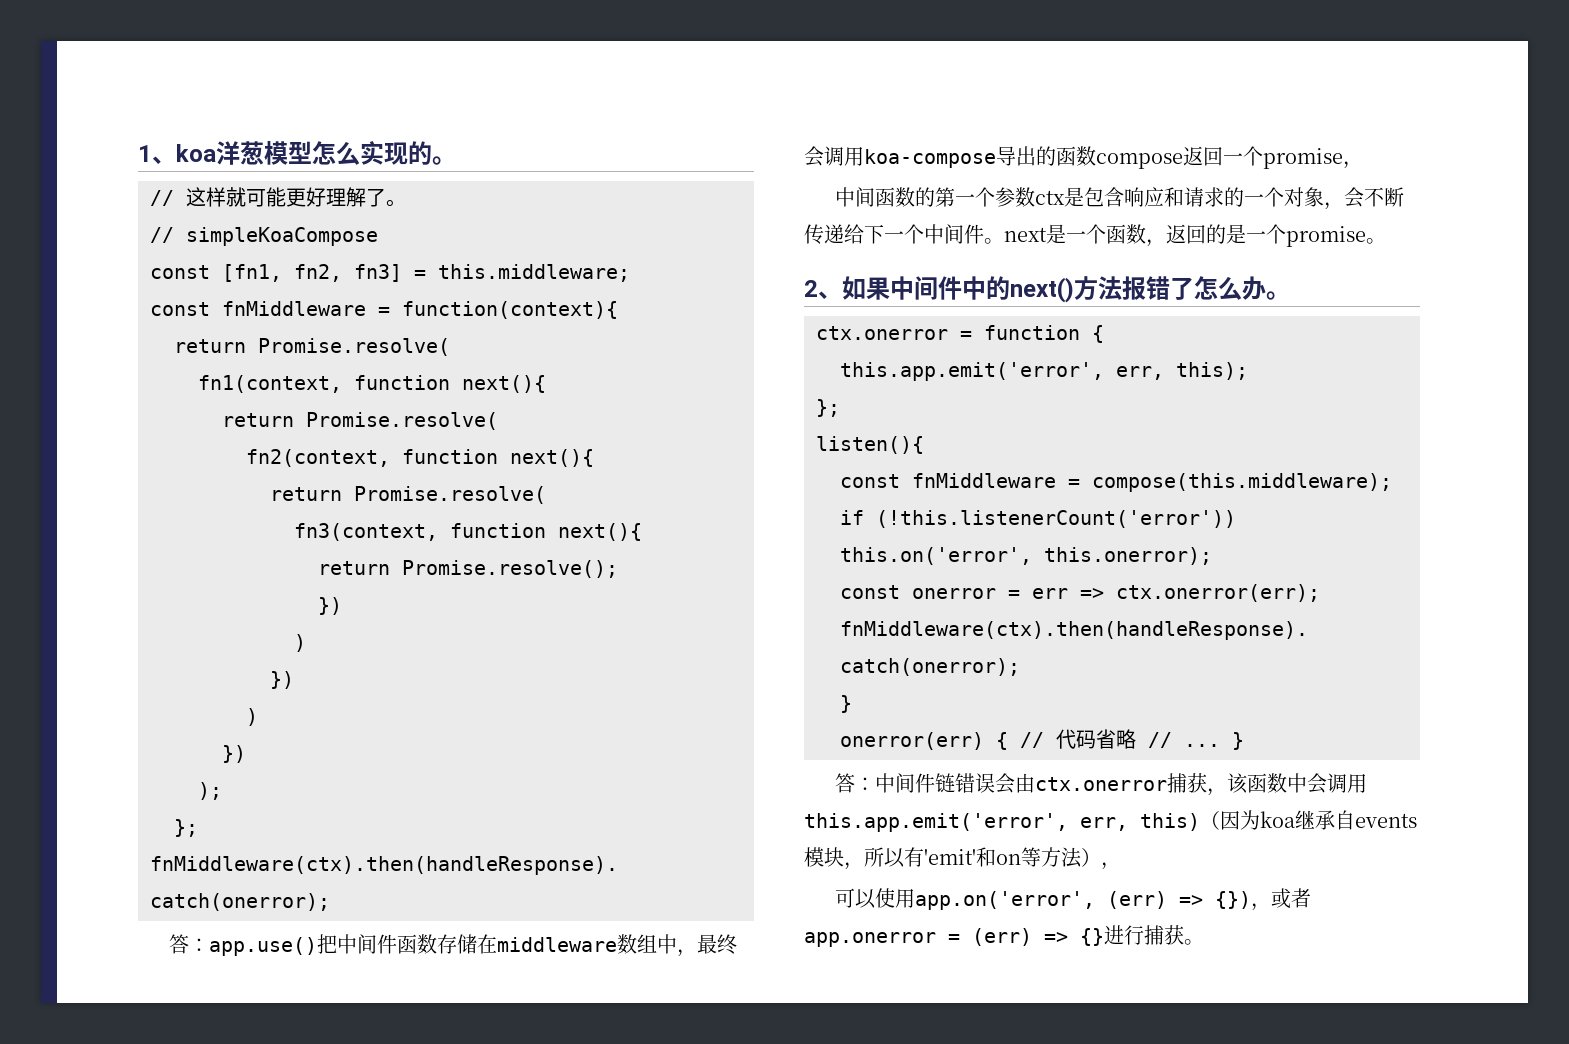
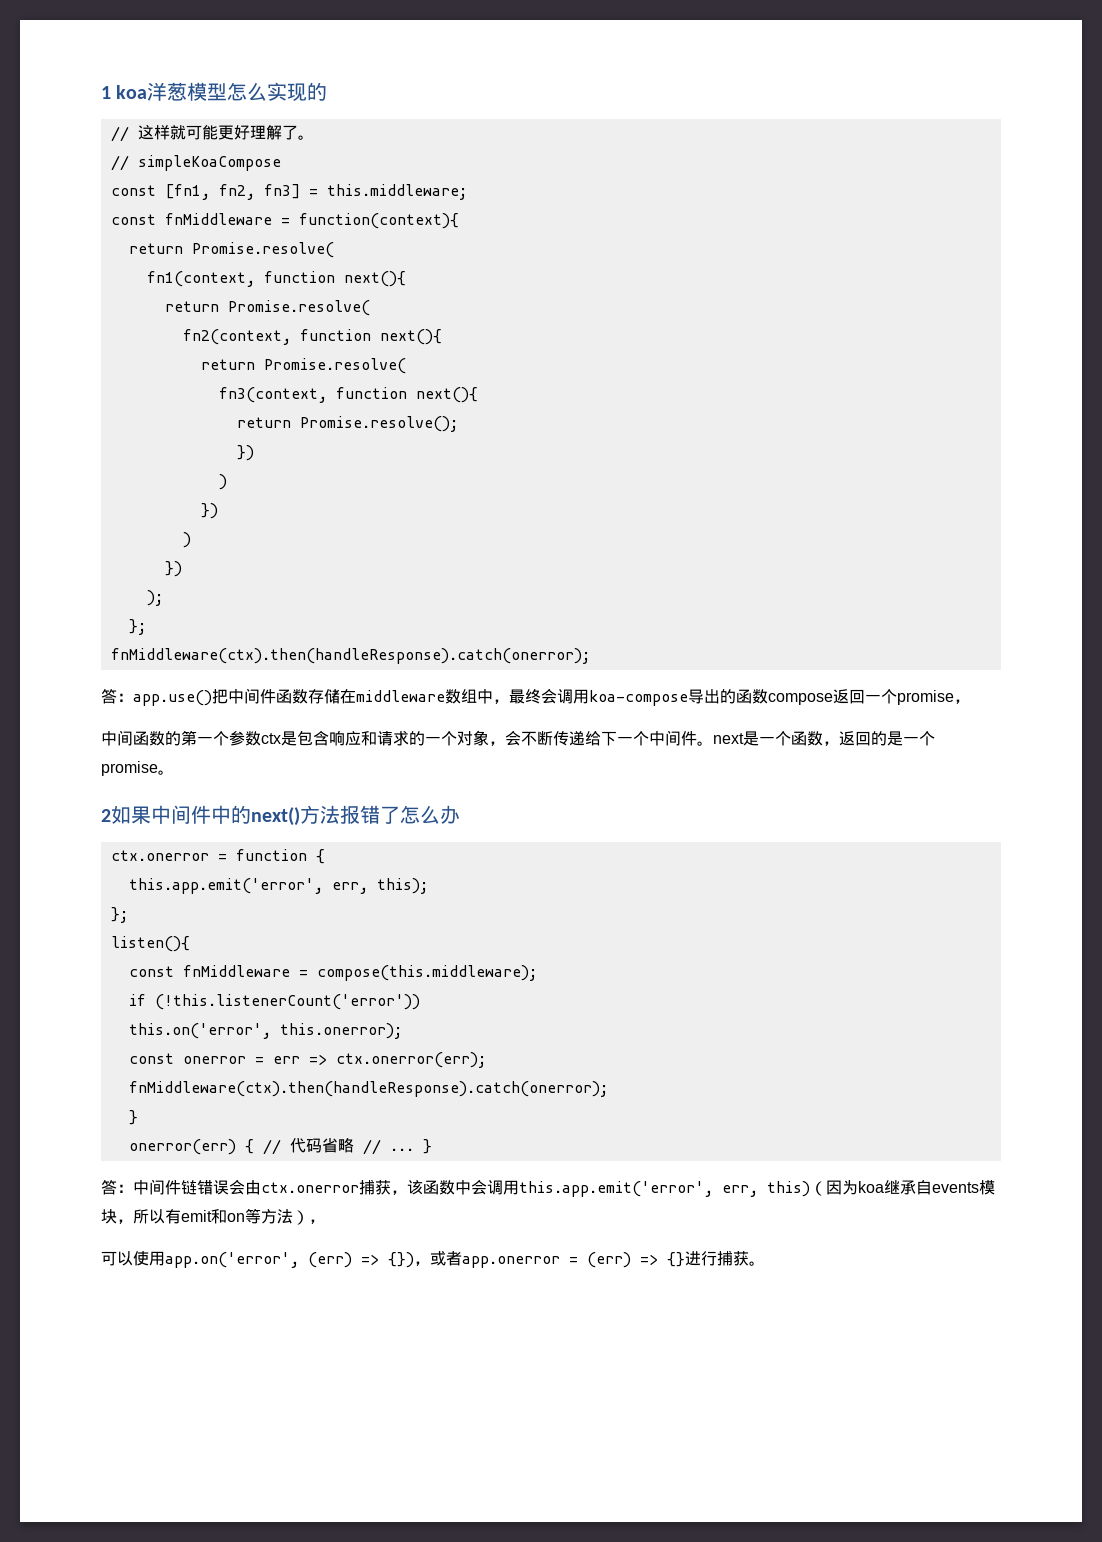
[152,156,176,164] 、 -> (111, 92) none
[432,156,456,165] 。 -> (328, 91) none
[818,291,842,299] 、 -> (111, 815) none
[1266,291,1290,300] 。 -> (460, 814) none
[924,849,976,865] 'emit' -> [181,1210,212,1222] emit

